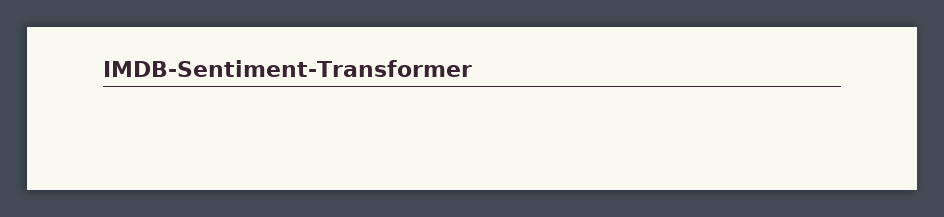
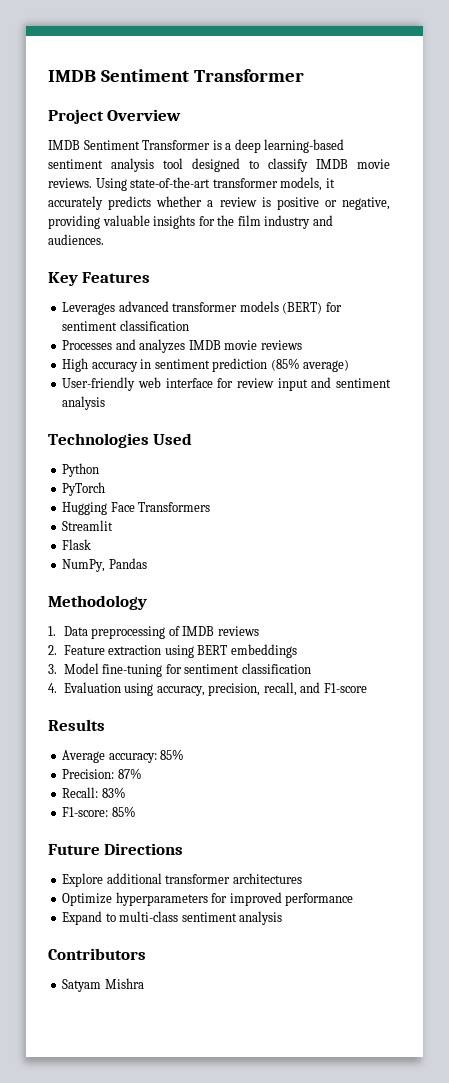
[103,60,472,77] IMDB-Sentiment-Transformer -> [48,69,304,82] [48,109,182,124] [48,139,345,153] [48,158,390,172] [48,177,335,191] [48,196,390,210] [48,215,333,229] [48,234,104,245] [48,272,151,286] [62,301,342,315] [62,320,189,331] [62,339,302,353] [62,358,350,372] [62,377,391,391] [62,396,106,410] [48,433,193,448] [62,463,100,477] [62,482,106,496] [62,502,211,515] [62,520,114,531] [62,539,92,550] [62,558,147,572] [48,595,147,610] [48,626,259,639] [48,644,297,658] [48,663,311,677] [48,682,367,696] [48,719,105,731] [62,749,185,763] [62,768,142,779] [62,787,126,798] [62,806,136,817] [48,843,184,855] [62,873,302,887] [62,892,354,906] [62,911,283,925] [48,948,146,960] [62,978,144,992] IMDB Sentiment Transformer // Project Overview // IMDB Sentiment Transformer is a deep learning-based sentiment analysis tool designed to classify IMDB movie reviews. Using state-of-the-art transformer models, it accurately predicts whether a review is positive or negative, providing valuable insights for the film industry and audiences. // Key Features // Leverages advanced transformer models (BERT) for sentiment classification // Processes and analyzes IMDB movie reviews // High accuracy in sentiment prediction (85% average) // User-friendly web interface for review input and sentiment analysis // Technologies Used // Python // PyTorch // Hugging Face Transformers // Streamlit // Flask // NumPy, Pandas // Methodology // 1. Data preprocessing of IMDB reviews // 2. Feature extraction using BERT embeddings // 3. Model fine-tuning for sentiment classification // 4. Evaluation using accuracy, precision, recall, and F1-score // Results // Average accuracy: 85% // Precision: 87% // Recall: 83% // F1-score: 85% // Future Directions // Explore additional transformer architectures // Optimize hyperparameters for improved performance // Expand to multi-class sentiment analysis // Contributors // Satyam Mishra

